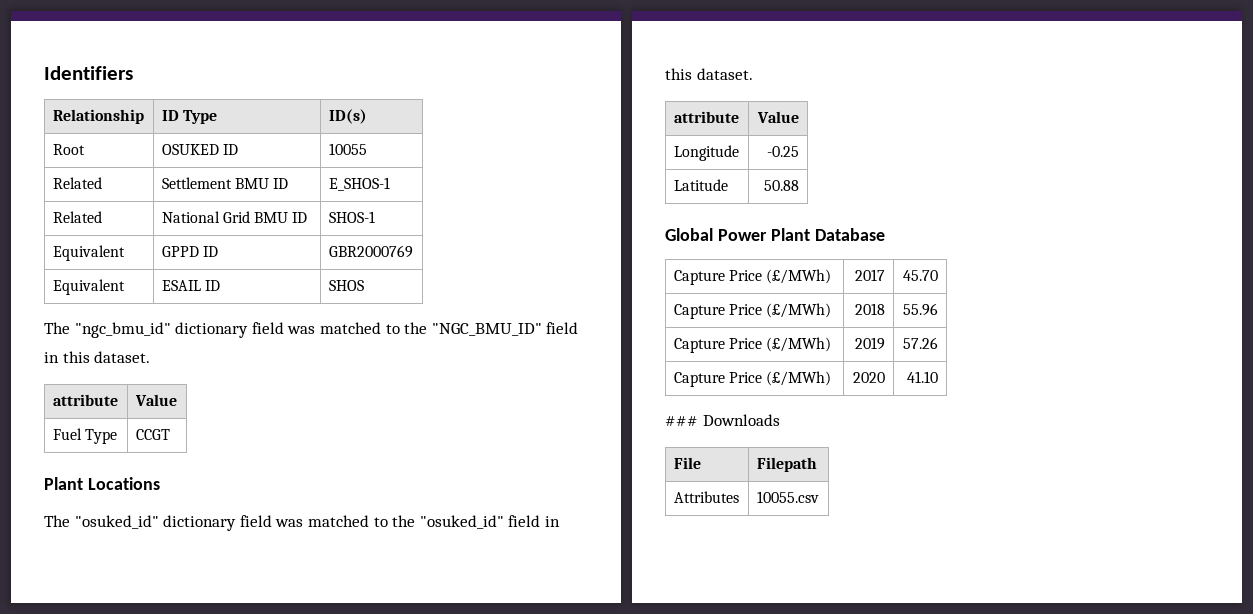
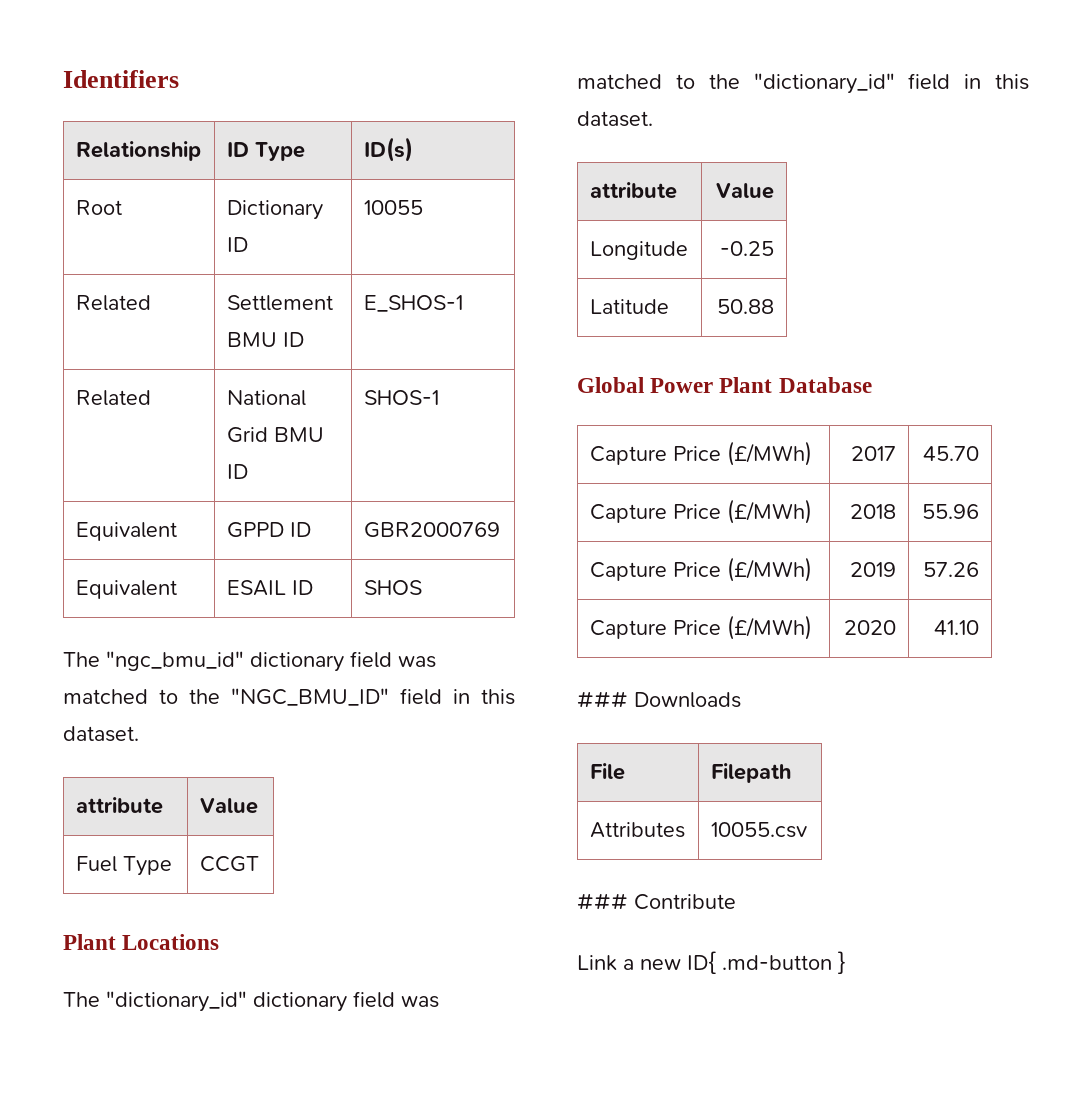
[161,144,219,155] OSUKED -> [226,200,323,220] Dictionary
[74,515,504,531] "osuked_id" dictionary field was matched to the "osuked_id" -> [106,991,439,1012] [577,73,895,94] "dictionary_id" dictionary field was matched to the "dictionary_id"
(819, 497) none -> [577,893,736,910] [577,951,846,974] // ### Contribute // Link a new ID{ .md-button }

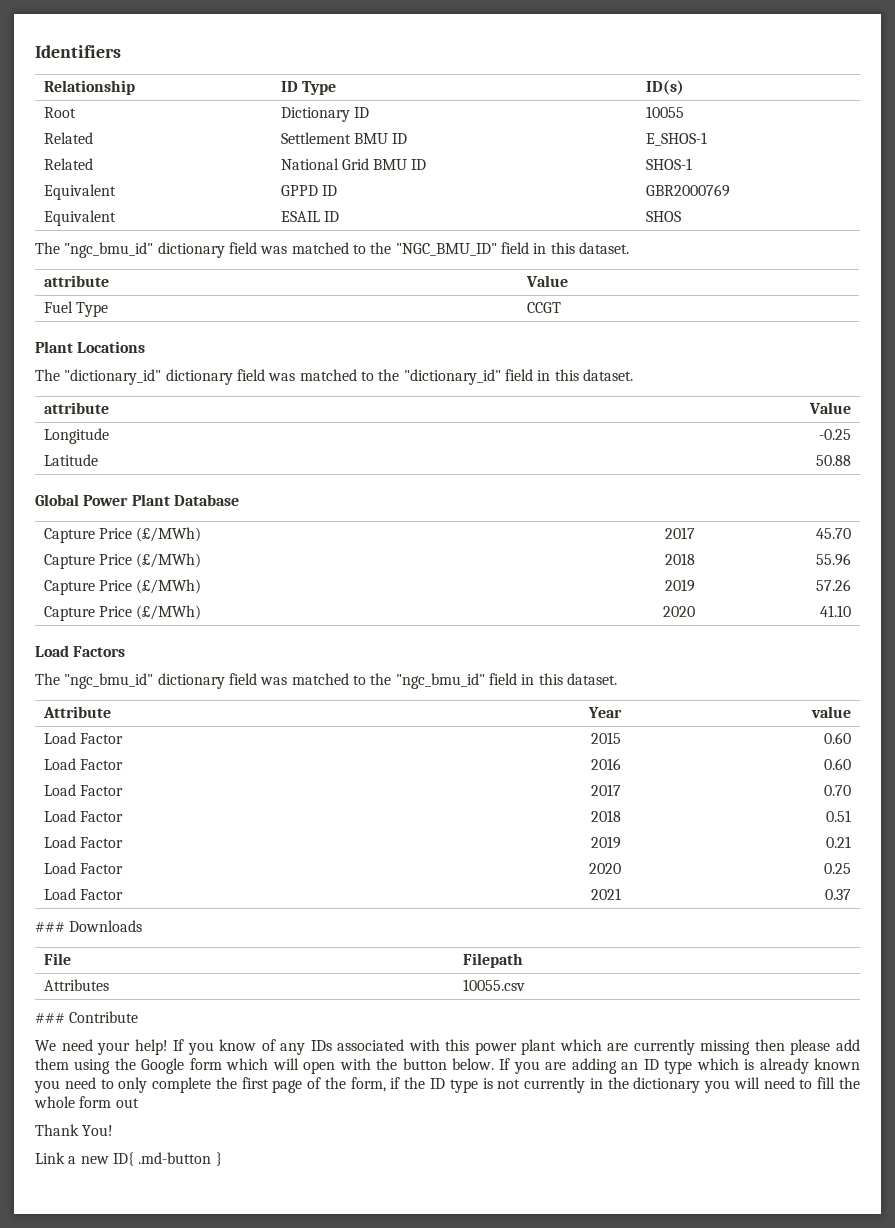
(980, 627) none -> [35,645,126,657] [35,673,617,689] [42,706,111,718] [588,707,623,718] [811,706,852,718] [43,732,123,744] [591,732,622,744] [824,732,852,744] [43,758,123,770] [591,758,622,770] [824,758,852,770] [43,784,123,796] [591,784,622,796] [824,785,852,796] [43,810,123,822] [591,810,622,822] [826,810,852,822] [43,836,123,848] [591,836,622,849] [826,836,852,848] [43,862,123,874] [589,863,622,874] [824,863,852,874] [43,888,123,900] [591,888,622,900] [825,889,852,900] // Load Factors // The "ngc_bmu_id" dictionary field was matched to the "ngc_bmu_id" field in this dataset. // Attribute | Year | value // Load Factor | 2015 | 0.60 // Load Factor | 2016 | 0.60 // Load Factor | 2017 | 0.70 // Load Factor | 2018 | 0.51 // Load Factor | 2019 | 0.21 // Load Factor | 2020 | 0.25 // Load Factor | 2021 | 0.37
(736, 902) none -> [35,1039,860,1055] [35,1058,861,1074] [34,1077,860,1093] [34,1096,139,1108] [35,1124,114,1136] // We need your help! If you know of any IDs associated with this power plant which are currently missing then please add them using the Google form which will open with the button below. If you are adding an ID type which is already known you need to only complete the first page of the form, if the ID type is not currently in the dictionary you will need to fill the whole form out // Thank You!

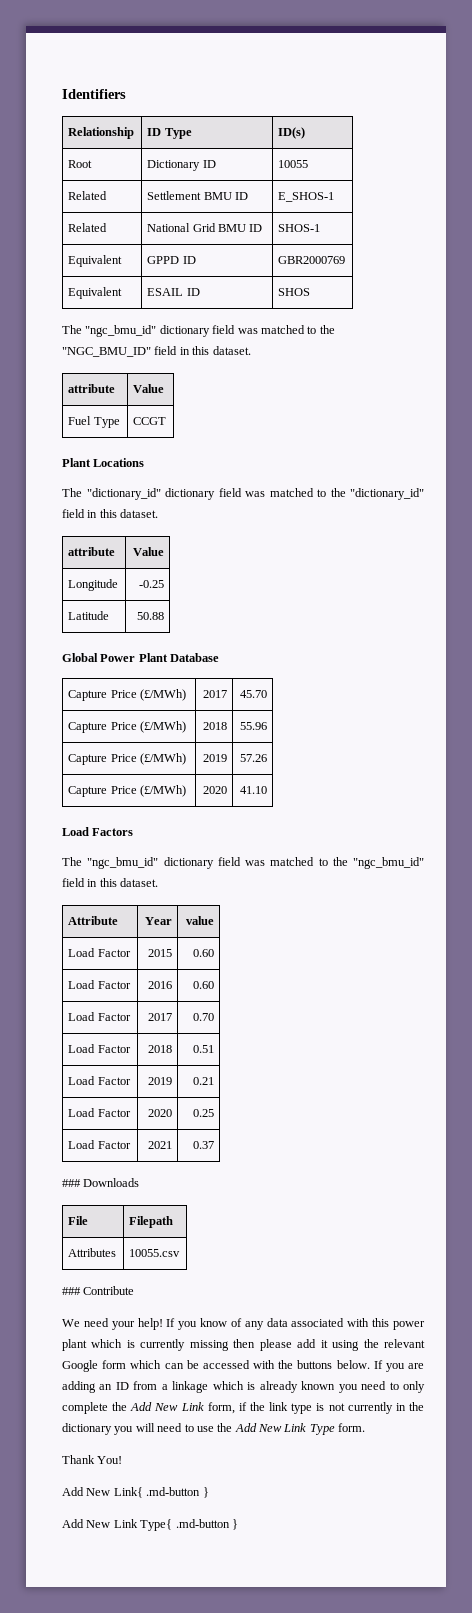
[310,1040,332,1051] IDs -> [266,1318,288,1327] data
[607,1043,629,1051] are -> [126,1340,135,1348] is
[35,1058,69,1070] them -> [320,1340,328,1348] it
(136, 1064) none -> [384,1339,425,1348] relevant
[272,1058,336,1074] will open -> [164,1360,250,1369] can be accessed
[402,1058,447,1070] button -> [297,1360,333,1369] buttons
[664,1060,693,1074] type -> [133,1381,209,1393] from a linkage
[241,1077,346,1093] first page of the -> [130,1402,204,1411] Add New Link
[430,1078,446,1089] ID -> [269,1402,289,1411] link
[817,1077,860,1089] [34,1096,139,1108] [35,1124,114,1136] [35,1152,134,1166] fill the whole form out // Thank You! // Link a new ID{ -> [196,1423,366,1435] [62,1455,123,1464] [62,1487,209,1498] [62,1519,173,1531] use the Add New Link Type form. // Thank You! // Add New Link{ .md-button } // Add New Link Type{

